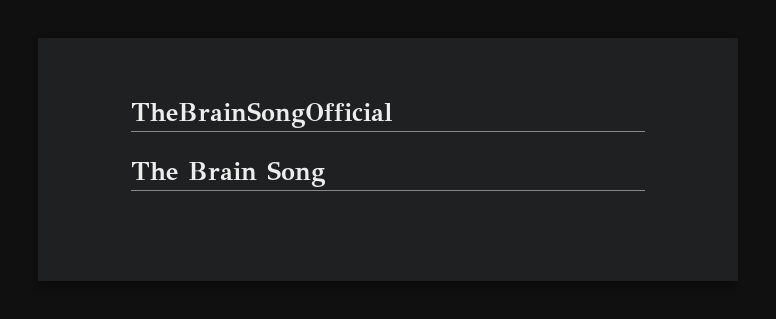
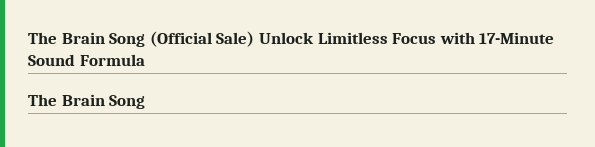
[131,102,392,128] TheBrainSongOfficial -> [28,31,555,47] [28,54,145,66] The Brain Song (Official Sale) Unlock Limitless Focus with 17-Minute Sound Formula

